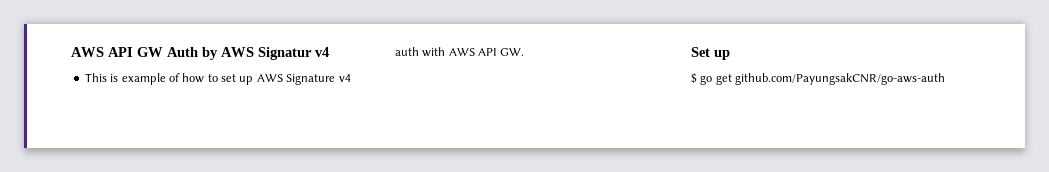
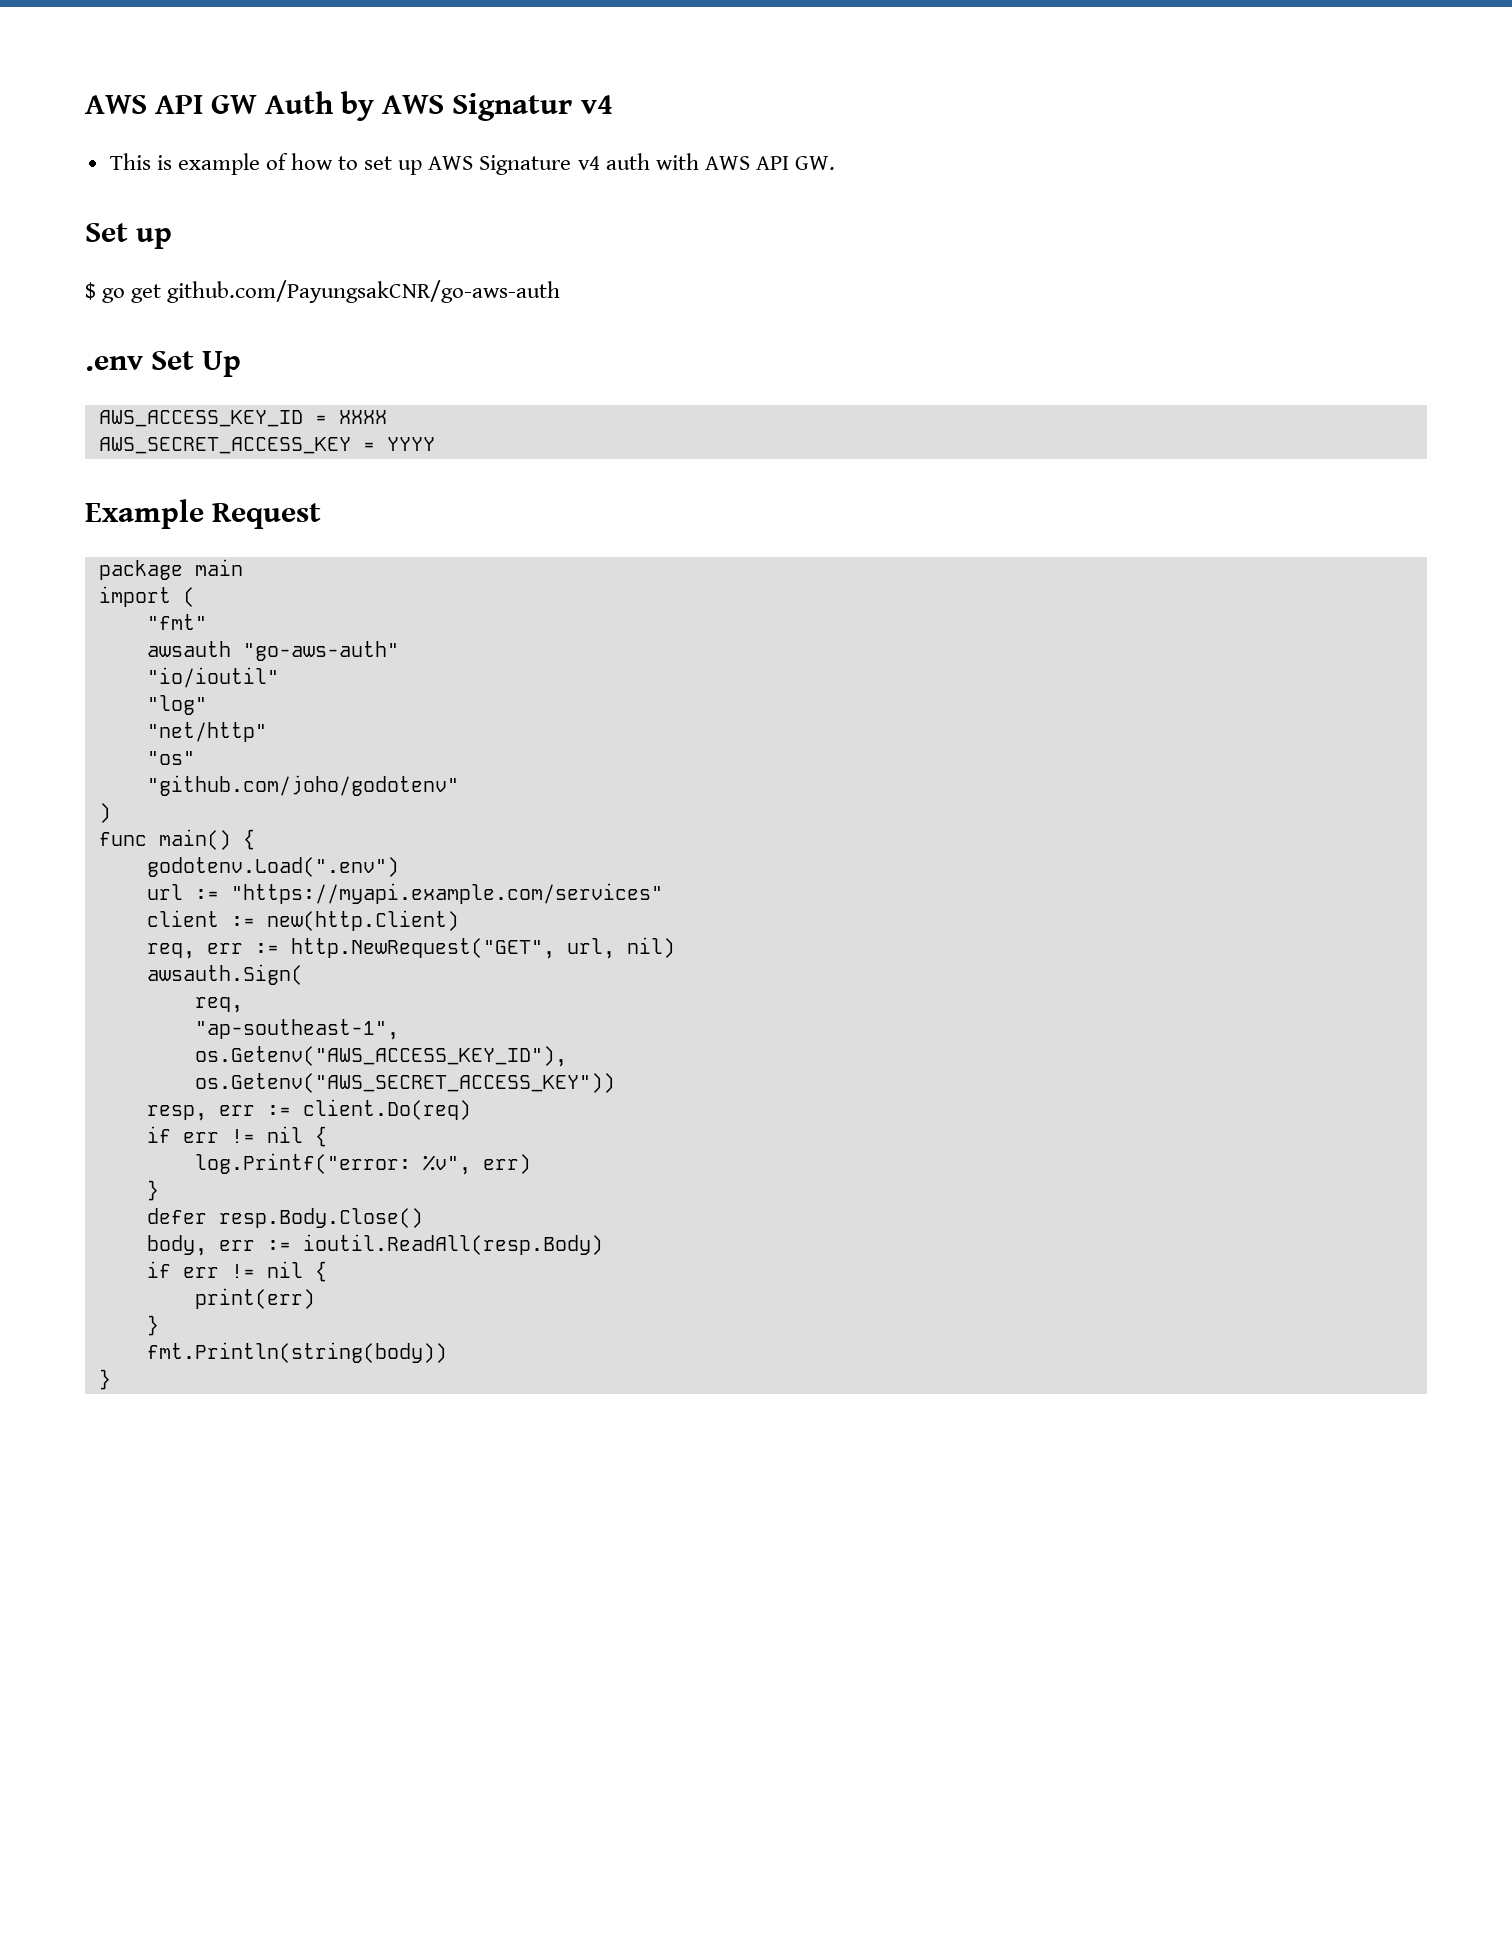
(946, 79) none -> [85,351,242,377] [98,410,387,427] [98,437,435,454] [85,499,322,529] [98,559,243,580] [98,586,195,607] [146,614,207,630] [146,641,399,661] [146,667,279,688] [146,695,207,715] [146,722,267,742] [146,751,195,765] [146,775,459,796] [98,803,111,823] [98,829,255,850] [146,857,399,877] [146,883,663,904] [146,910,459,931] [146,937,675,959] [146,964,303,985] [194,997,243,1013] [194,1019,399,1040] [194,1046,567,1067] [194,1073,615,1093] [146,1099,471,1121] [146,1126,327,1147] [194,1153,531,1175] [146,1180,159,1201] [146,1208,423,1228] [146,1234,603,1256] [146,1261,327,1282] [194,1288,315,1309] [146,1315,159,1336] [146,1342,447,1363] [98,1369,111,1390] // .env Set Up // AWS_ACCESS_KEY_ID = XXXX // AWS_SECRET_ACCESS_KEY = YYYY // Example Request // package main // import ( // "fmt" // awsauth "go-aws-auth" // "io/ioutil" // "log" // "net/http" // "os" // "github.com/joho/godotenv" // ) // func main() { // godotenv.Load(".env") // url := "https://myapi.example.com/services" // client := new(http.Client) // req, err := http.NewRequest("GET", url, nil) // awsauth.Sign( // req, // "ap-southeast-1", // os.Getenv("AWS_ACCESS_KEY_ID"), // os.Getenv("AWS_SECRET_ACCESS_KEY")) // resp, err := client.Do(req) // if err != nil { // log.Printf("error: %v", err) // } // defer resp.Body.Close() // body, err := ioutil.ReadAll(resp.Body) // if err != nil { // print(err) // } // fmt.Println(string(body)) // }

